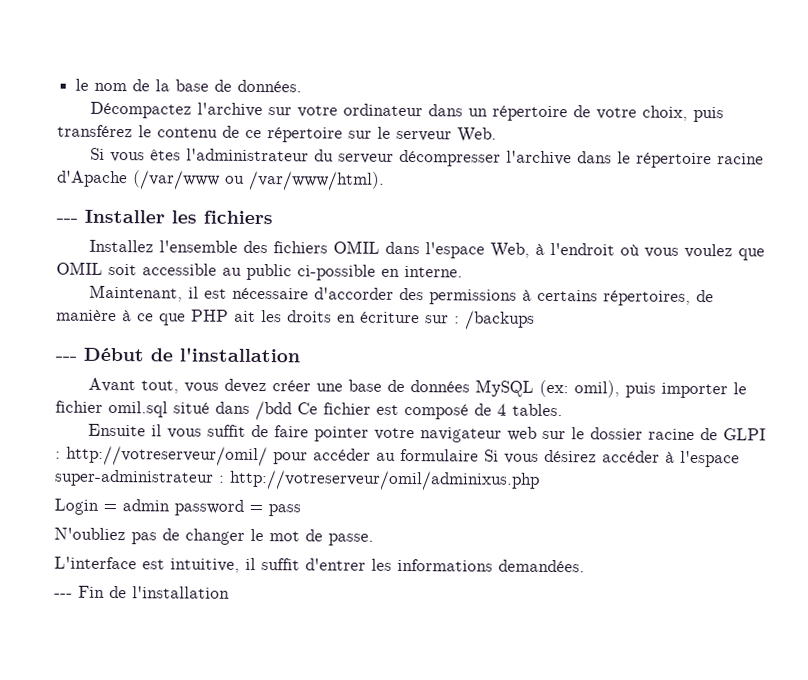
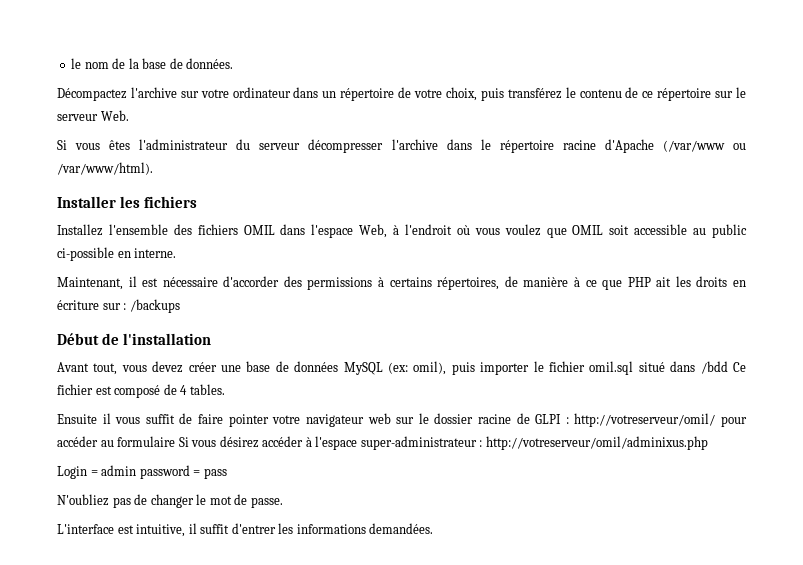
[56,218,78,223] --- -> (153, 168) none
[55,356,77,361] --- -> (180, 306) none
[54,585,230,599] // --- Fin de l'installation -> (434, 528) none

